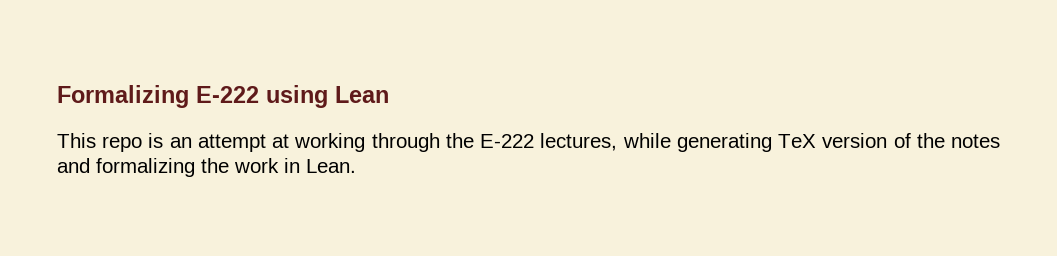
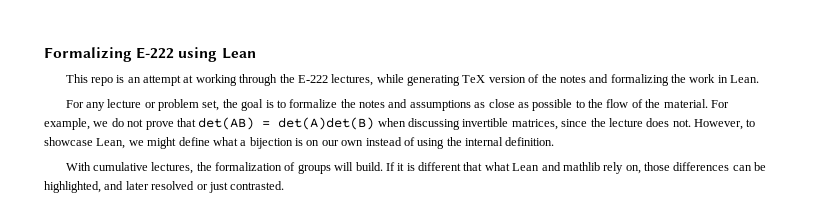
(356, 166) none -> [65,99,729,111] [44,117,756,130] [44,137,555,149] [65,162,767,174] [44,181,285,193] // For any lecture or problem set, the goal is to formalize the notes and assumptions as close as possible to the flow of the material. For example, we do not prove that det(AB) = det(A)det(B) when discussing invertible matrices, since the lecture does not. However, to showcase Lean, we might define what a bijection is on our own instead of using the internal definition. // With cumulative lectures, the formalization of groups will build. If it is different that what Lean and mathlib rely on, those differences can be highlighted, and later resolved or just contrasted.

